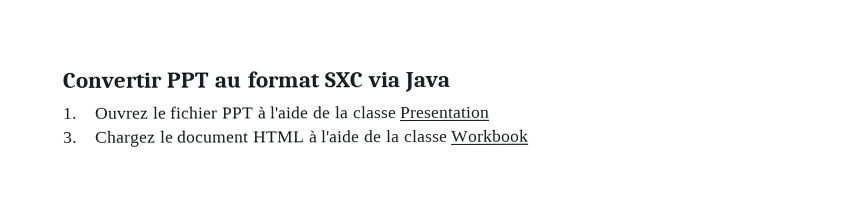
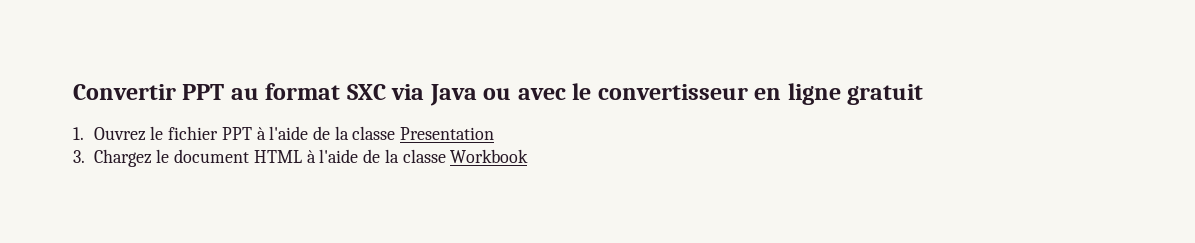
(451, 82) none -> [483,83,924,105] ou avec le convertisseur en ligne gratuit

